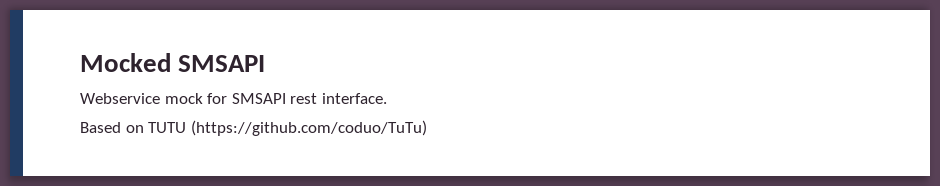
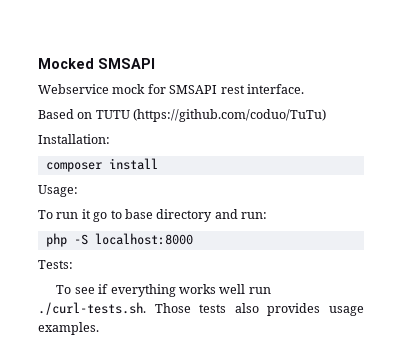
(427, 128) none -> [38,134,110,144] [45,158,158,172] [38,185,78,197] [38,209,267,222] [45,233,193,247] [38,260,73,269] [56,284,271,297] [38,302,364,316] [38,322,99,335] // Installation: // composer install // Usage: // To run it go to base directory and run: // php -S localhost:8000 // Tests: // To see if everything works well run ./curl-tests.sh. Those tests also provides usage examples.

